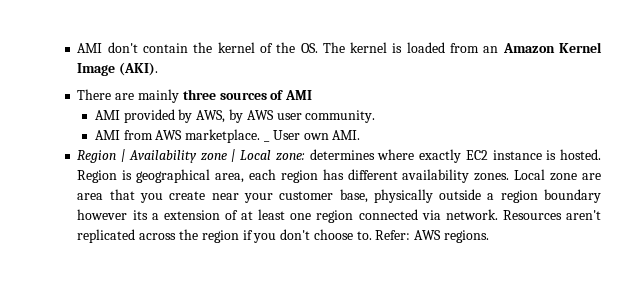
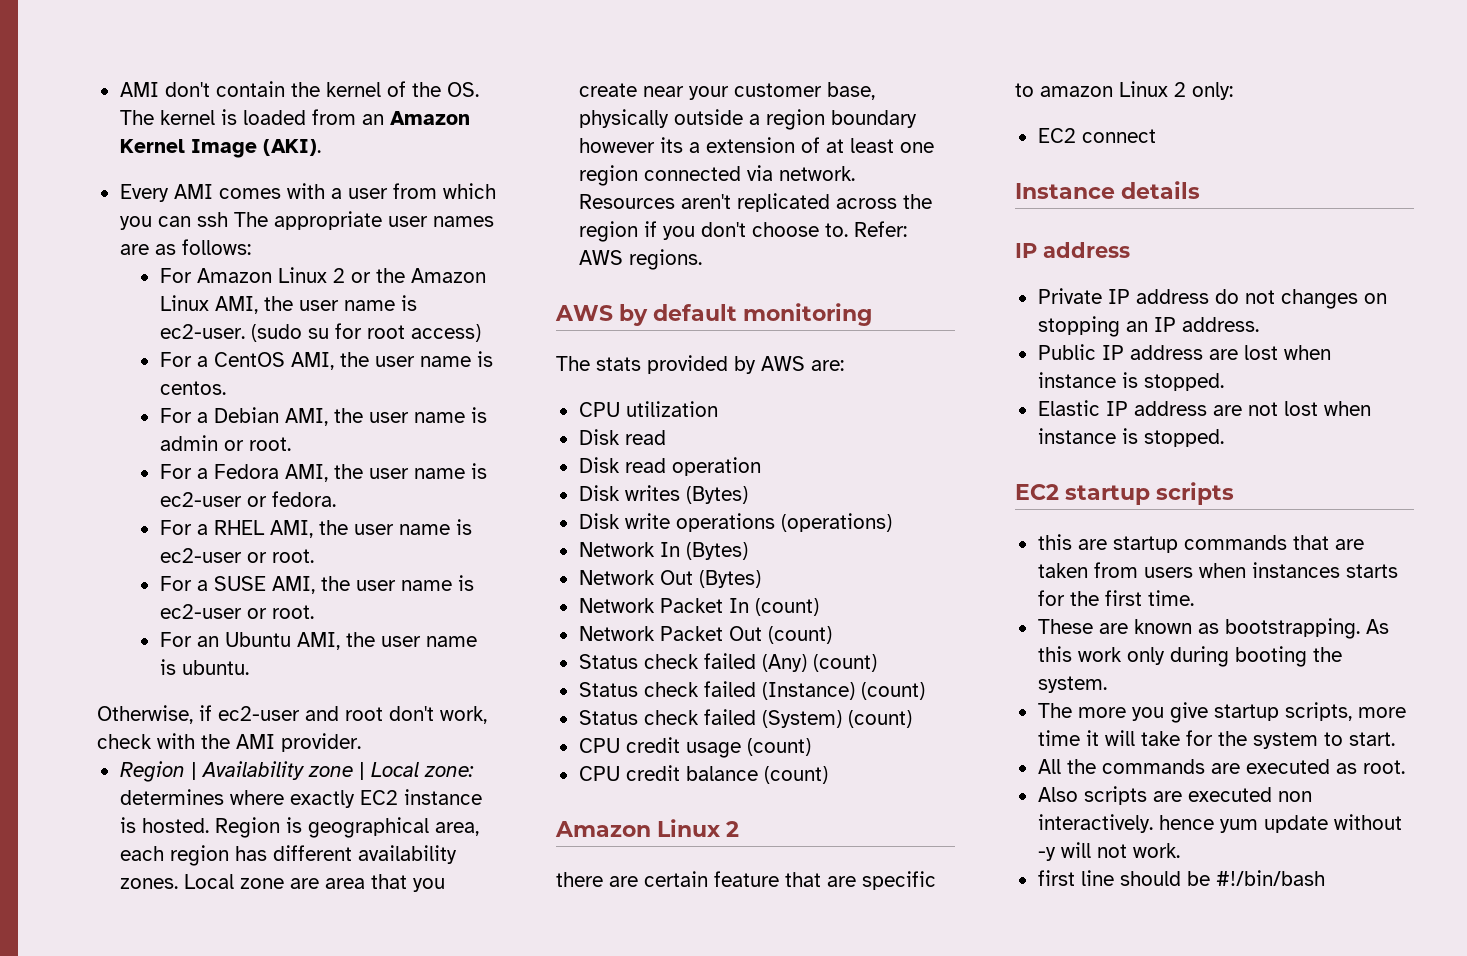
[77,89,313,103] [94,109,376,123] [94,129,271,143] [272,130,361,140] There are mainly three sources of AMI // AMI provided by AWS, by AWS user community. // AMI from AWS marketplace. _ User own AMI. -> [119,183,496,202] [119,211,494,230] [119,239,251,255] [159,267,486,283] [159,295,417,314] [159,323,481,342] [159,351,493,370] [159,381,226,395] [159,407,487,426] [159,435,291,451] [159,463,487,482] [159,491,336,507] [159,519,472,538] [159,548,314,563] [159,575,474,594] [159,604,314,619] [159,632,477,650] [159,659,249,675] [97,705,487,724] [97,733,361,752] Every AMI comes with a user from which you can ssh The appropriate user names are as follows: // For Amazon Linux 2 or the Amazon Linux AMI, the user name is ec2-user. (sudo su for root access) // For a CentOS AMI, the user name is centos. // For a Debian AMI, the user name is admin or root. // For a Fedora AMI, the user name is ec2-user or fedora. // For a RHEL AMI, the user name is ec2-user or root. // For a SUSE AMI, the user name is ec2-user or root. // For an Ubuntu AMI, the user name is ubuntu. // Otherwise, if ec2-user and root don't work, check with the AMI provider.
(489, 236) none -> [555,303,872,326] [556,355,844,374] [578,401,718,417] [578,429,666,445] [578,457,761,476] [578,485,748,504] [578,513,892,532] [578,542,748,560] [578,570,761,588] [578,598,819,616] [578,626,832,644] [578,653,877,672] [578,681,925,700] [578,709,912,728] [578,737,811,758] [578,765,828,784] [555,819,739,837] [556,871,936,890] [1015,81,1233,100] [1037,128,1156,143] [1015,181,1200,199] [1015,242,1130,258] [1037,288,1387,309] [1037,316,1259,337] [1037,344,1331,360] [1037,372,1224,391] [1037,400,1371,416] [1037,428,1224,447] [1015,482,1234,505] [1037,534,1364,553] [1037,562,1398,578] [1037,590,1194,606] [1037,618,1389,639] [1037,646,1342,667] [1037,676,1107,693] [1037,702,1406,723] [1037,730,1395,749] [1037,759,1405,774] [1037,786,1312,805] [1037,814,1402,833] [1037,842,1180,861] [1037,870,1325,886] // AWS by default monitoring // The stats provided by AWS are: // CPU utilization // Disk read // Disk read operation // Disk writes (Bytes) // Disk write operations (operations) // Network In (Bytes) // Network Out (Bytes) // Network Packet In (count) // Network Packet Out (count) // Status check failed (Any) (count) // Status check failed (Instance) (count) // Status check failed (System) (count) // CPU credit usage (count) // CPU credit balance (count) // Amazon Linux 2 // there are certain feature that are specific to amazon Linux 2 only: // EC2 connect // Instance details // IP address // Private IP address do not changes on stopping an IP address. // Public IP address are lost when instance is stopped. // Elastic IP address are not lost when instance is stopped. // EC2 startup scripts // this are startup commands that are taken from users when instances starts for the first time. // These are known as bootstrapping. As this work only during booting the system. // The more you give startup scripts, more time it will take for the system to start. // All the commands are executed as root. // Also scripts are executed non interactively. hence yum update without -y will not work. // first line should be #!/bin/bash

